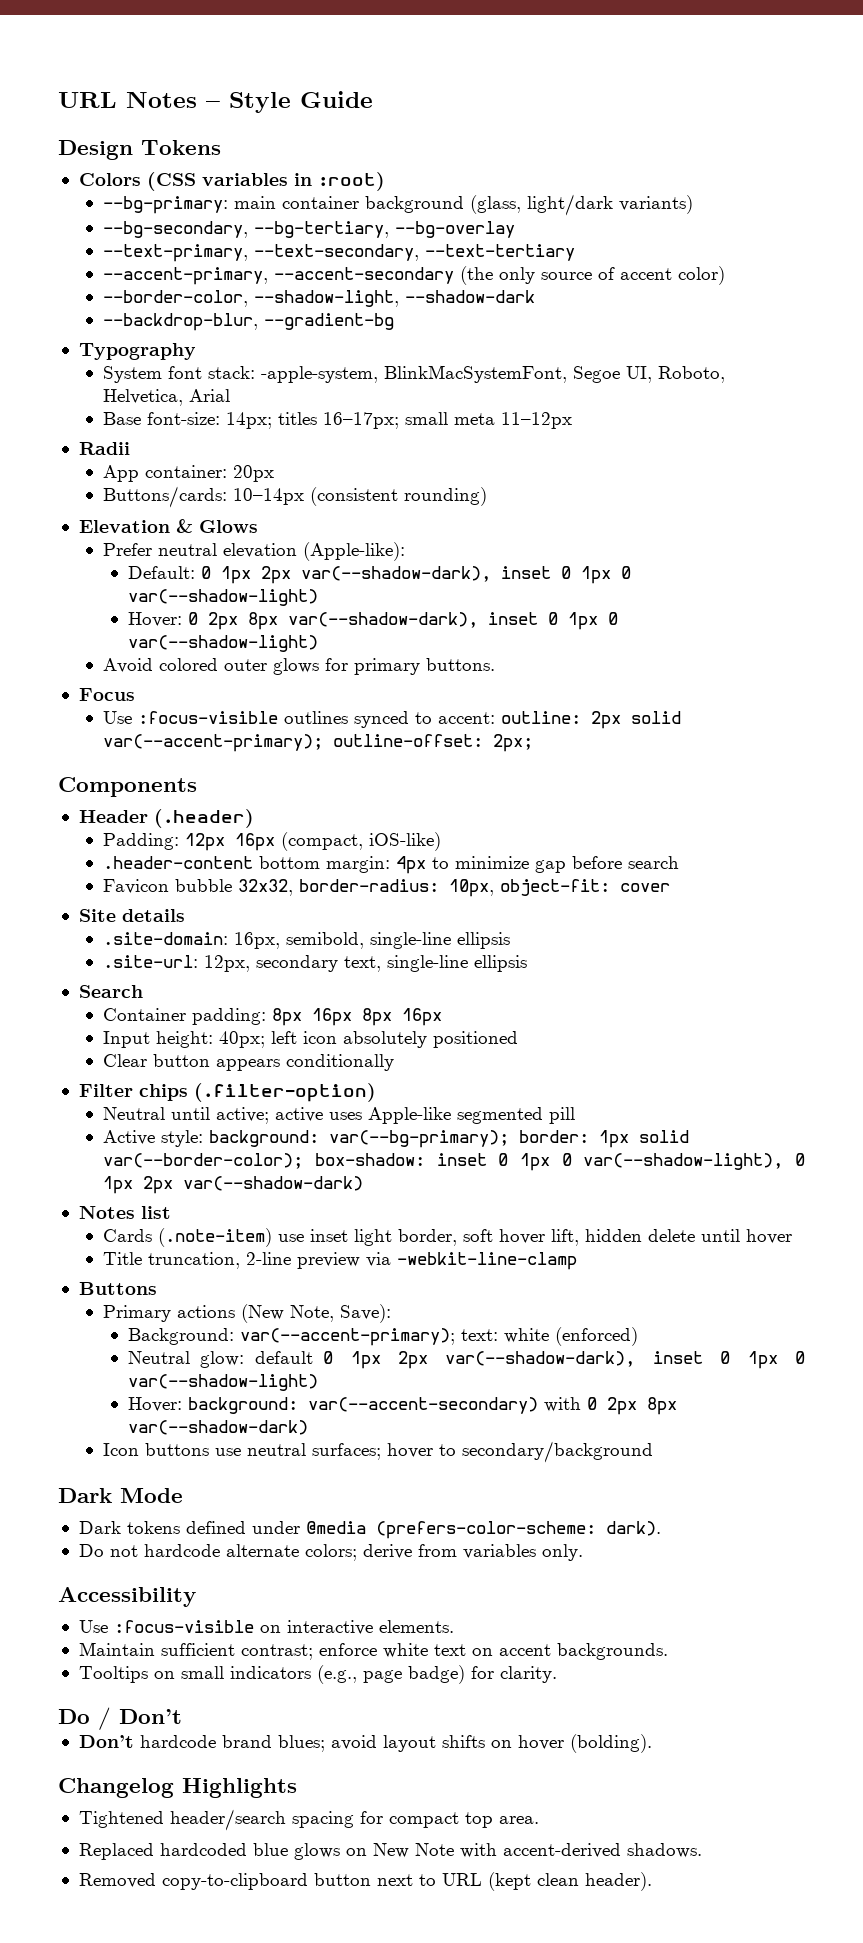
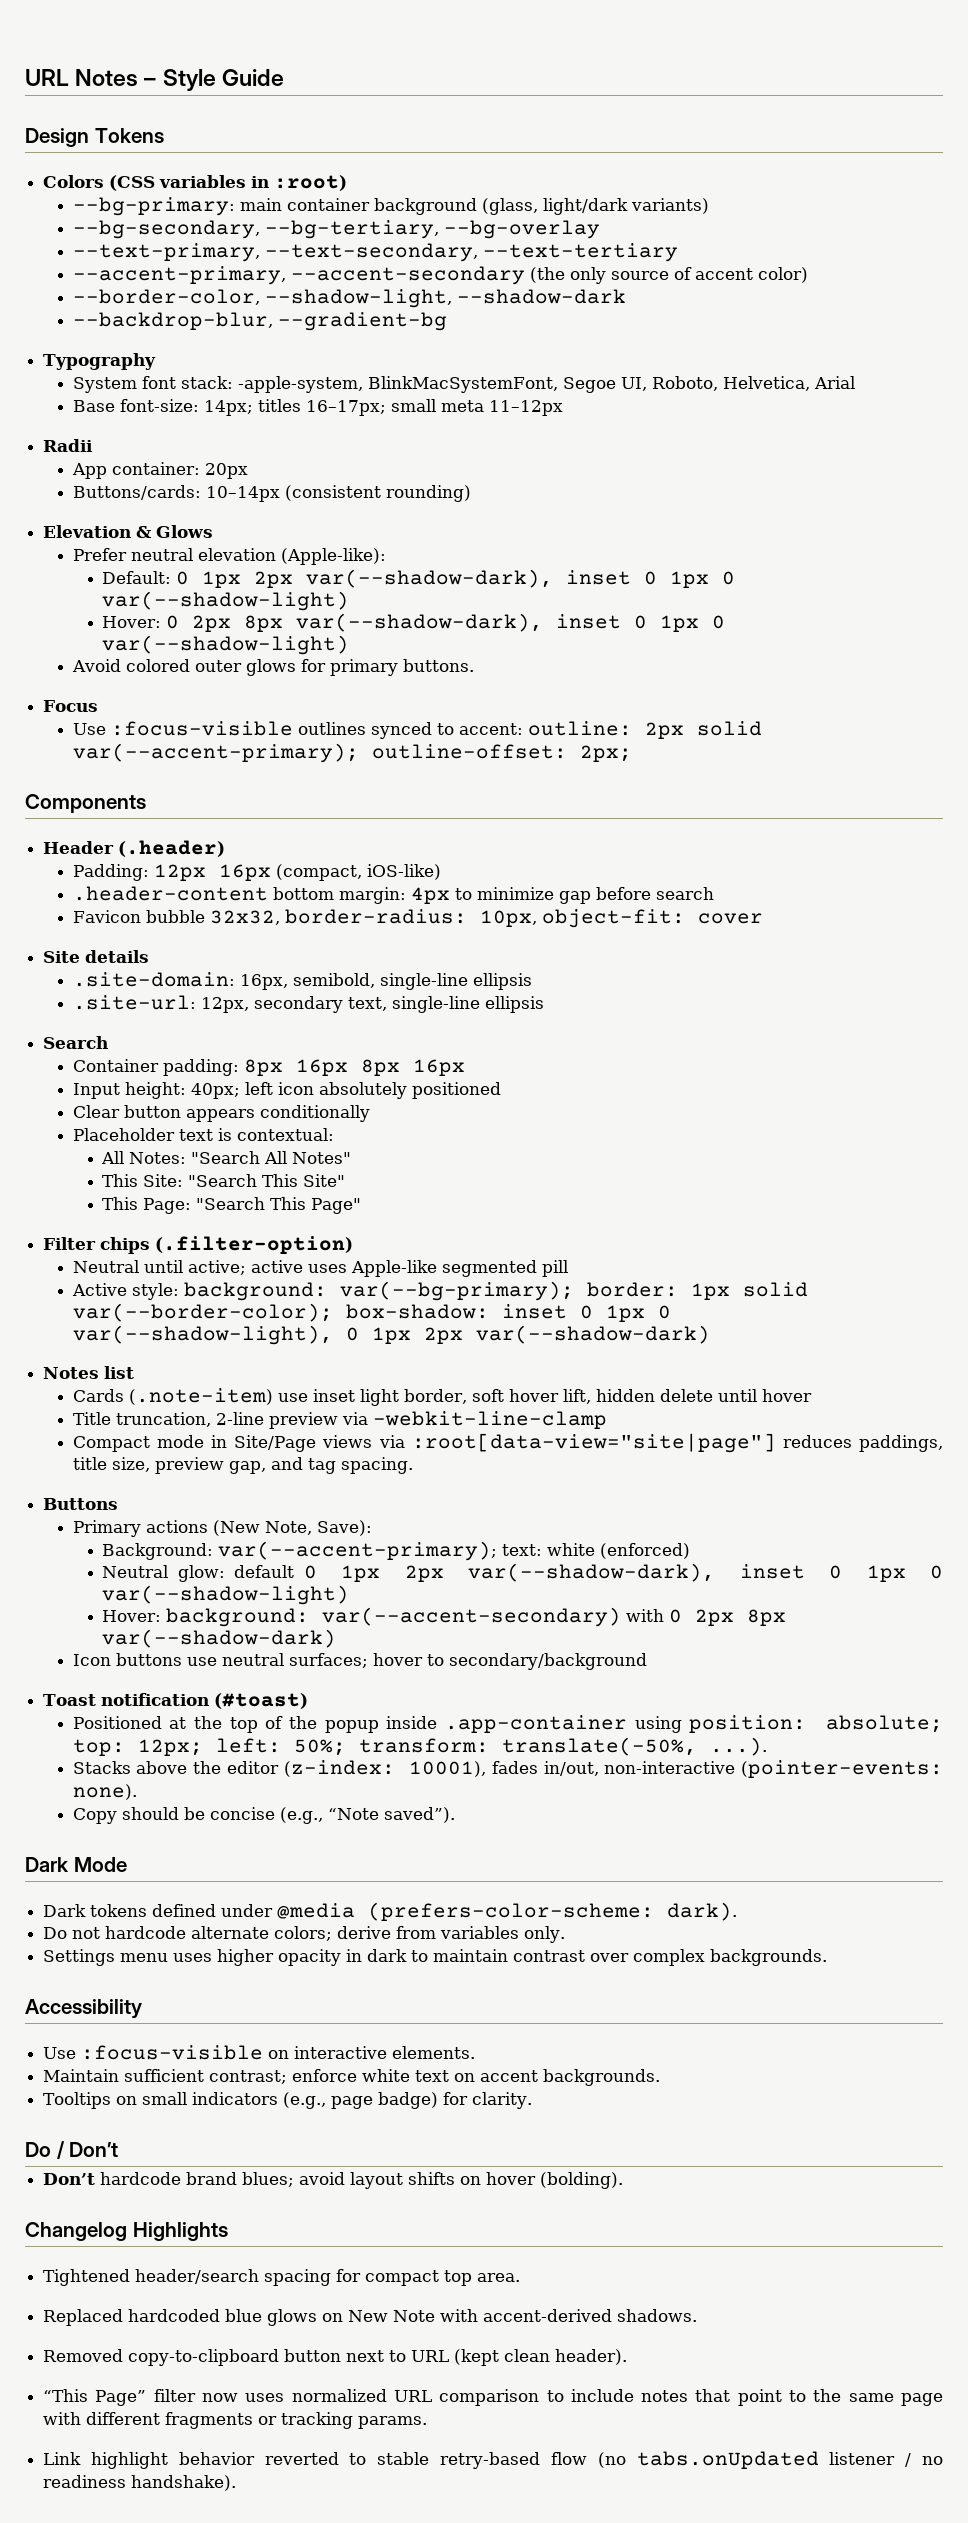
(395, 1062) none -> [72,1128,334,1141] [101,1151,352,1164] [102,1174,346,1187] [102,1197,362,1214] // Placeholder text is contextual: // All Notes: "Search All Notes" // This Site: "Search This Site" // This Page: "Search This Page"
(578, 1261) none -> [72,1433,943,1453] [72,1457,413,1474] // Compact mode in Site/Page views via :root[data-view="site|page"] reduces paddings, title size, preview gap, and tag spacing.
(654, 1452) none -> [43,1693,309,1709] [72,1715,943,1733] [72,1737,767,1756] [72,1760,944,1778] [72,1784,137,1800] [72,1807,455,1824] // Toast notification (#toast) // Positioned at the top of the popup inside .app-container using position: absolute; top: 12px; left: 50%; transform: translate(-50%, ...). // Stacks above the editor (z-index: 10001), fades in/out, non-interactive (pointer-events: none). // Copy should be concise (e.g., “Note saved”).
(583, 1552) none -> [43,1949,828,1966] // Settings menu uses higher opacity in dark to maintain contrast over complex backgrounds.
(652, 1881) none -> [43,2389,944,2406] [43,2412,428,2429] [43,2451,943,2469] [43,2475,237,2491] // “This Page” filter now uses normalized URL comparison to include notes that point to the same page with different fragments or tracking params. // Link highlight behavior reverted to stable retry-based flow (no tabs.onUpdated listener / no readiness handshake).

